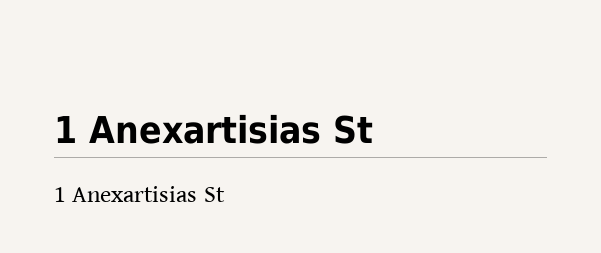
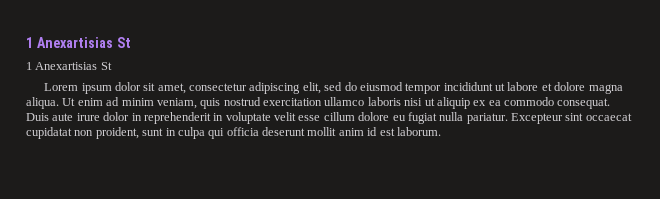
(225, 194) none -> [44,82,623,94] [26,97,611,109] [26,112,632,124] [26,127,441,139] // Lorem ipsum dolor sit amet, consectetur adipiscing elit, sed do eiusmod tempor incididunt ut labore et dolore magna aliqua. Ut enim ad minim veniam, quis nostrud exercitation ullamco laboris nisi ut aliquip ex ea commodo consequat. Duis aute irure dolor in reprehenderit in voluptate velit esse cillum dolore eu fugiat nulla pariatur. Excepteur sint occaecat cupidatat non proident, sunt in culpa qui officia deserunt mollit anim id est laborum.

